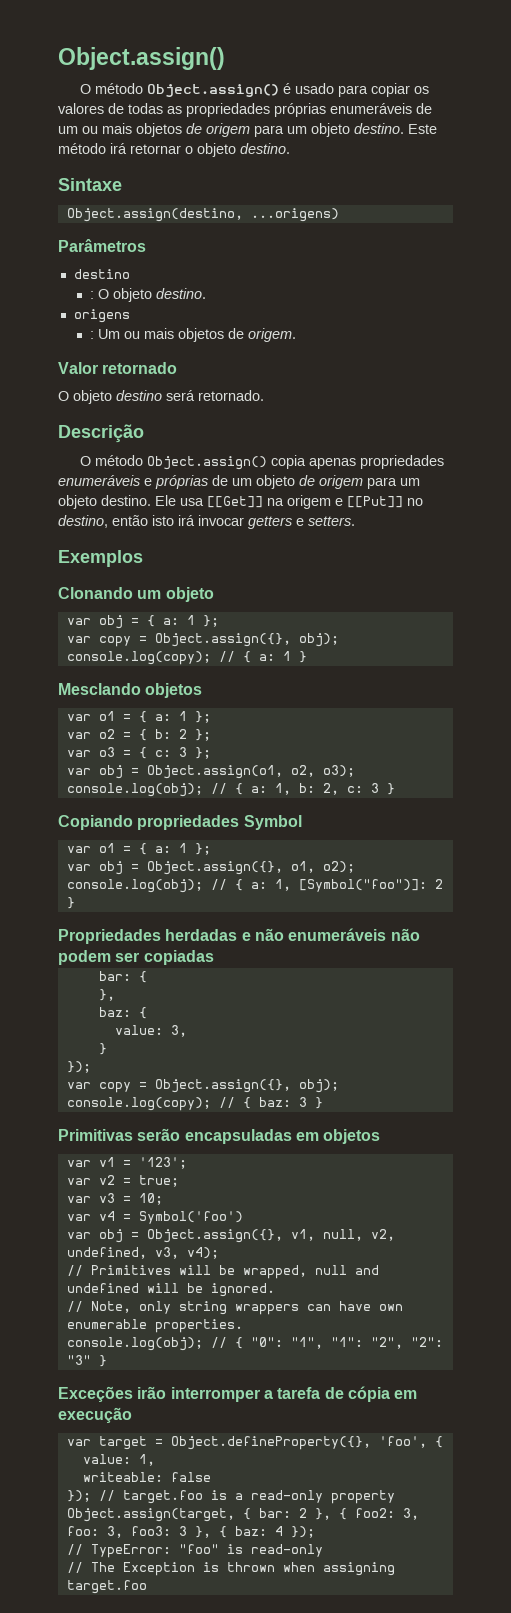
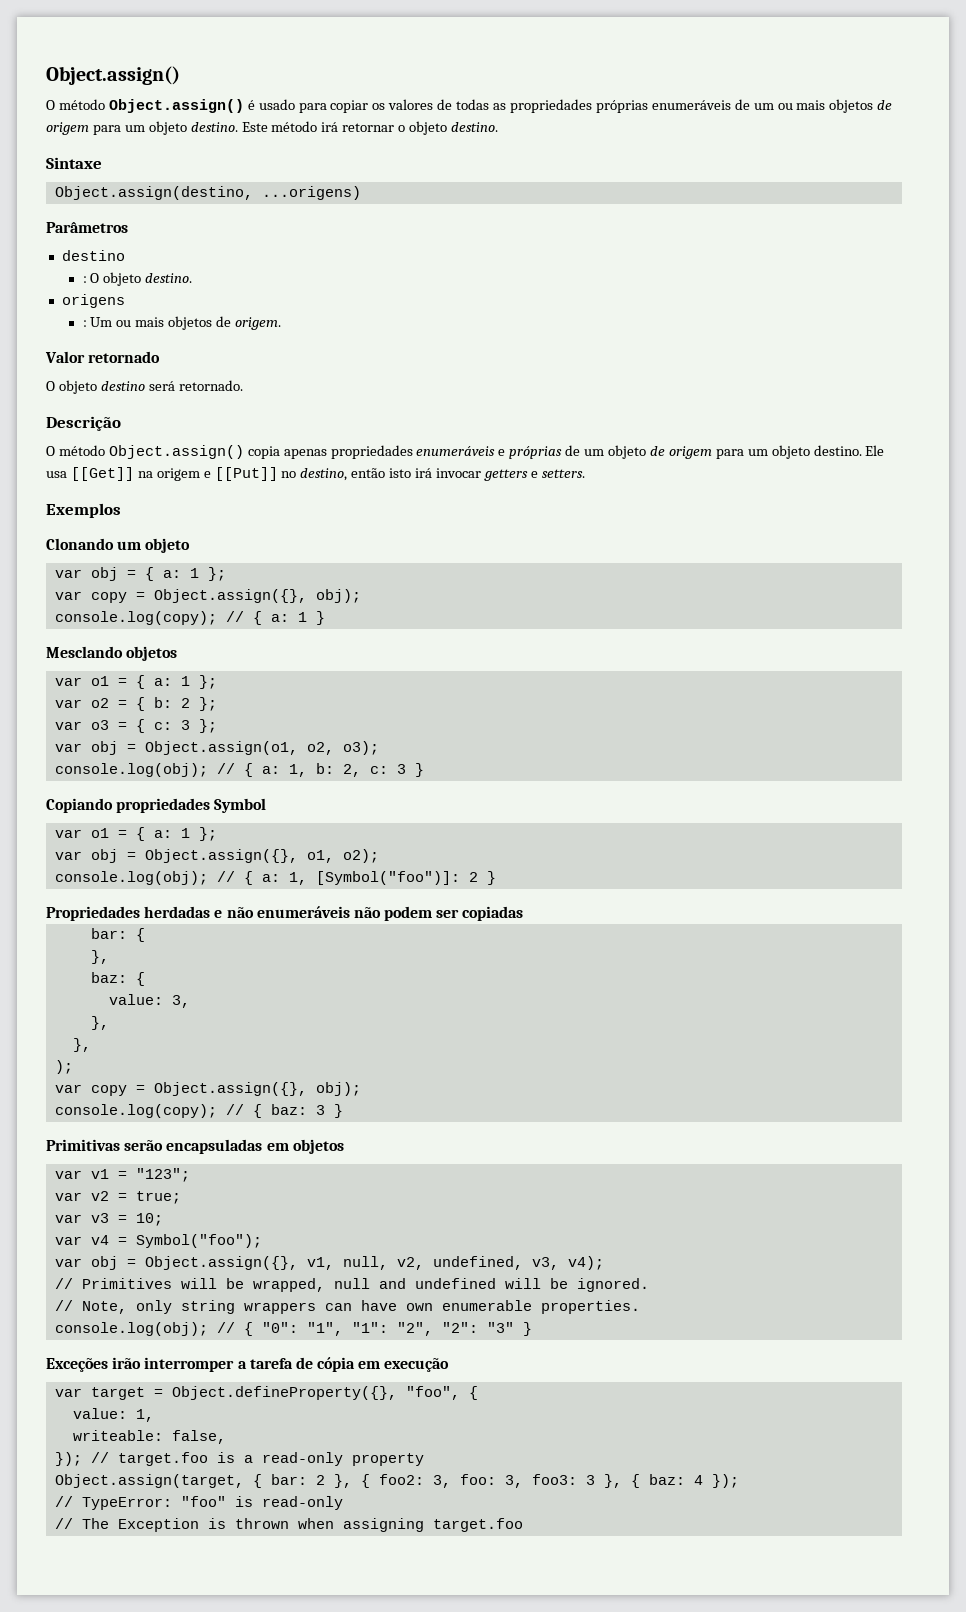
[98,1043,107,1055] [66,1061,91,1073] } // }); -> [90,1016,109,1030] [72,1038,91,1052] [54,1060,73,1074] }, // }, // );
[138,1157,187,1169] '123'; -> [135,1168,190,1182] "123";
[138,1211,243,1224] Symbol('foo') -> [135,1234,262,1248] Symbol("foo");
[378,1436,427,1448] 'foo', -> [405,1386,460,1400] "foo",
[170,1472,211,1482] false -> [171,1430,226,1444] false,

